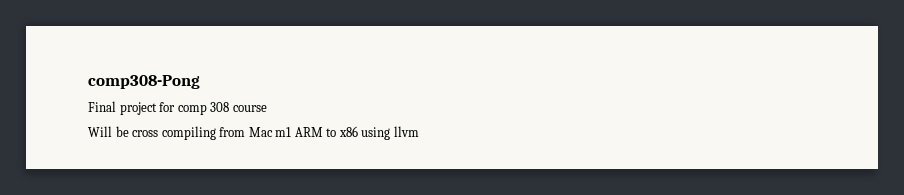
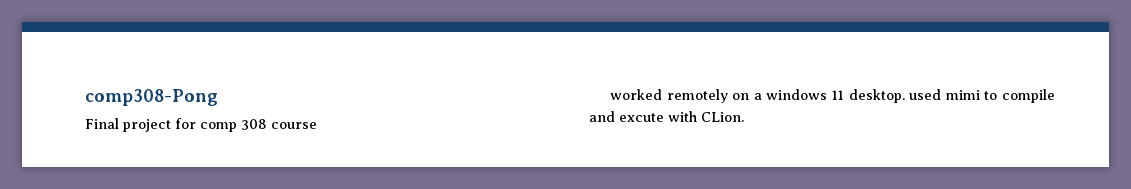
[88,126,419,140] Will be cross compiling from Mac m1 ARM to x86 using llvm -> [610,89,1055,103] [589,111,744,122] worked remotely on a windows 11 desktop. used mimi to compile and excute with CLion.

